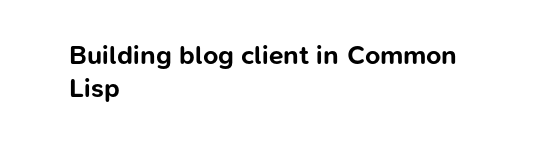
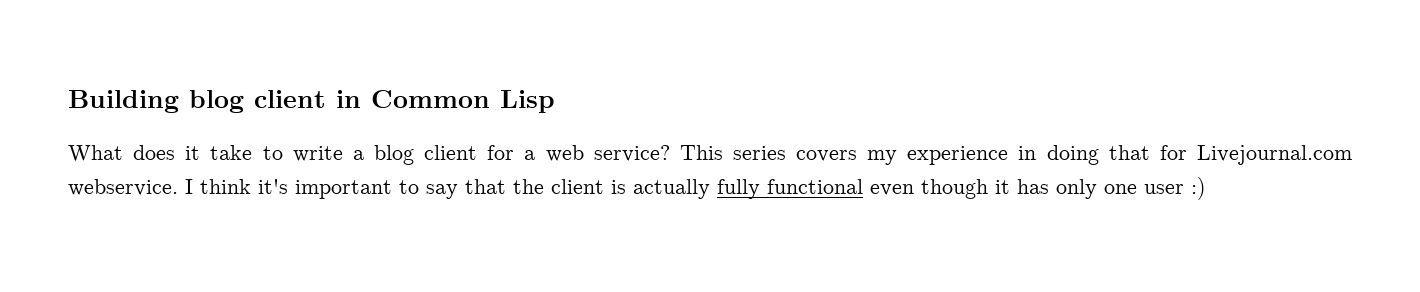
(120, 90) none -> [68,145,1353,165] [68,177,1206,200] // What does it take to write a blog client for a web service? This series covers my experience in doing that for Livejournal.com webservice. I think it's important to say that the client is actually fully functional even though it has only one user :)

